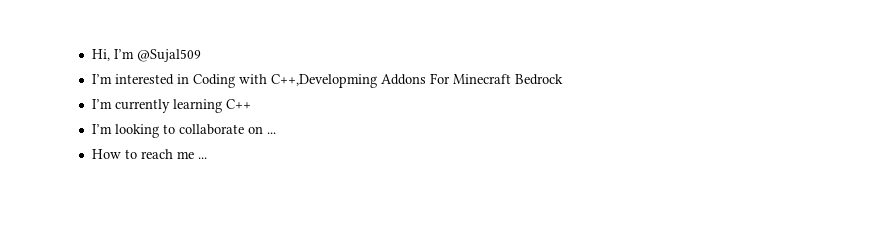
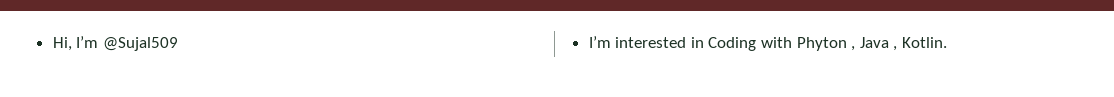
[270,73,563,88] [91,99,251,113] [91,124,276,138] [91,149,207,159] C++,Developming Addons For Minecraft Bedrock // I’m currently learning C++ // I’m looking to collaborate on ... // How to reach me ... -> [796,37,948,51] Phyton , Java , Kotlin.

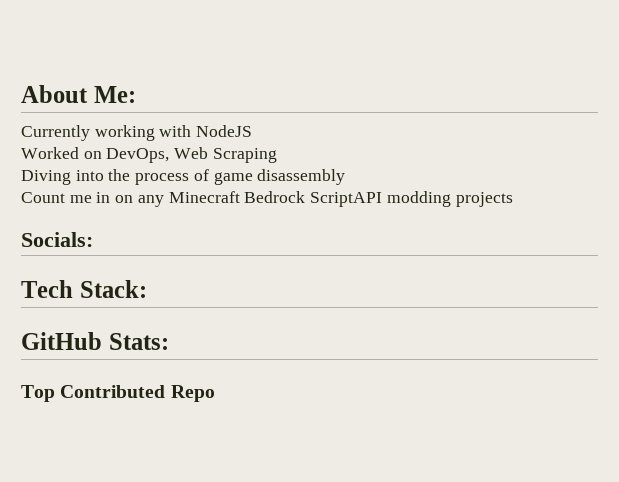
[52,36,178,51] [588,36,948,51] Hi, I’m @Sujal509 // I’m interested in Coding with Phyton , Java , Kotlin. -> [21,85,136,103] [21,125,253,141] [21,147,277,163] [21,169,346,185] [21,191,513,207] [21,232,93,247] [21,280,147,298] [21,332,169,350] [21,385,215,402] About Me: // Currently working with NodeJS // Worked on DevOps, Web Scraping // Diving into the process of game disassembly // Count me in on any Minecraft Bedrock ScriptAPI modding projects // Socials: // Tech Stack: // GitHub Stats: // Top Contributed Repo

